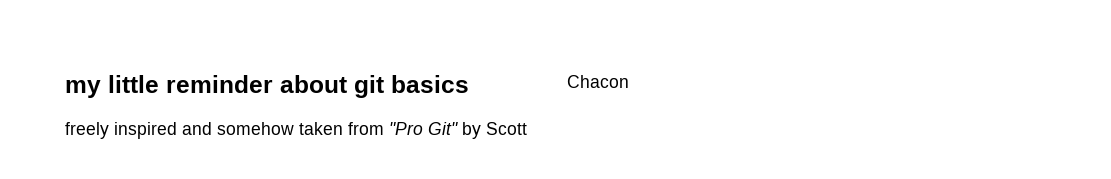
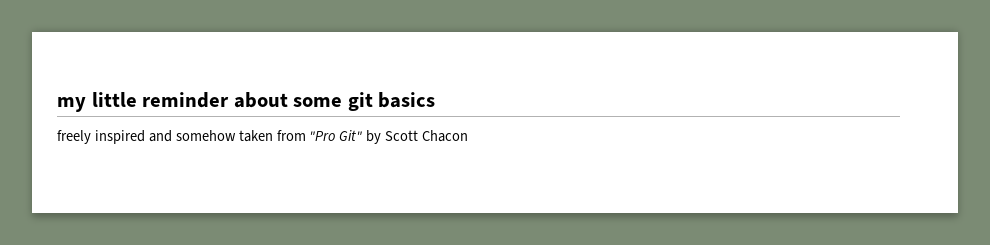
(347, 84) none -> [293,97,343,107] some

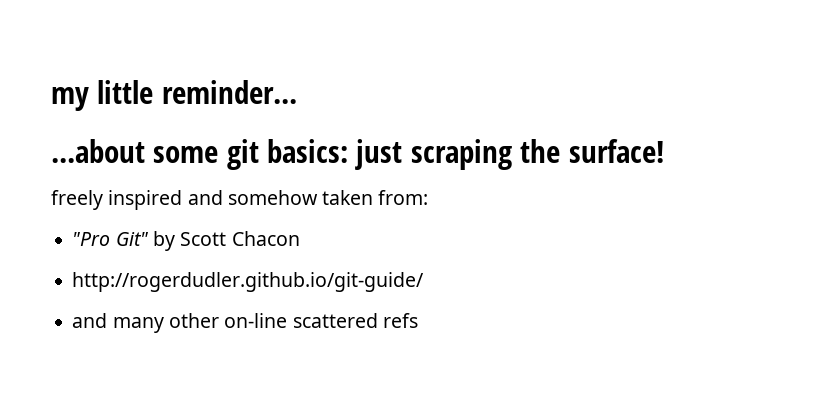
[142,92,436,111] reminder about some git basics -> [161,80,297,104] [51,139,664,170] reminder... // ...about some git basics: just scraping the surface!
[276,130,306,141] from -> [378,190,429,205] from: //
(469, 136) none -> [72,272,425,292] [72,313,418,333] // http://rogerdudler.github.io/git-guide/ // and many other on-line scattered refs

